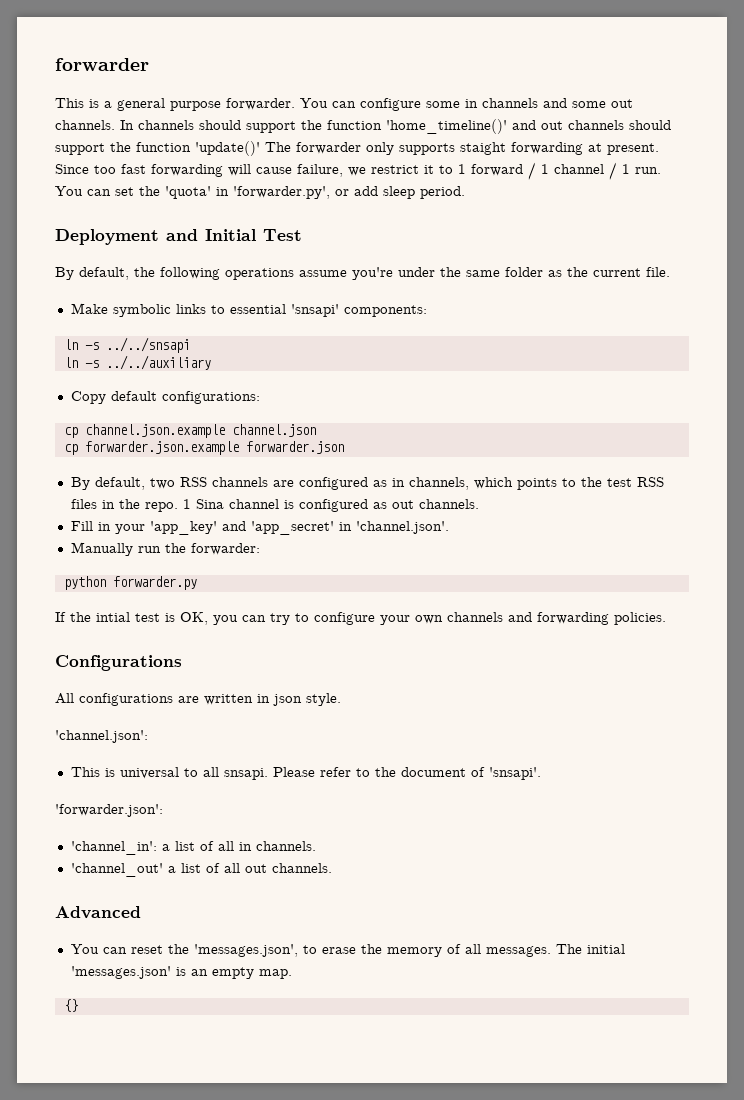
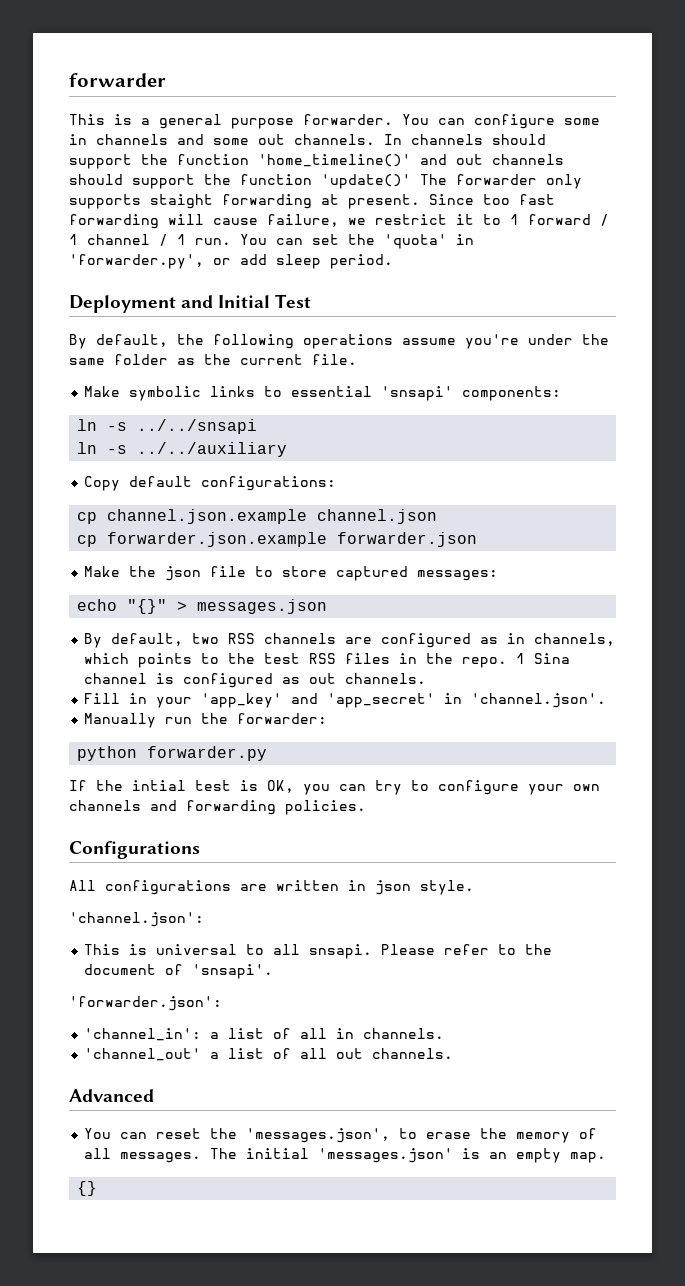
(344, 447) none -> [84,566,499,581] [77,599,328,614] // Make the json file to store captured messages: // echo "{}" > messages.json

